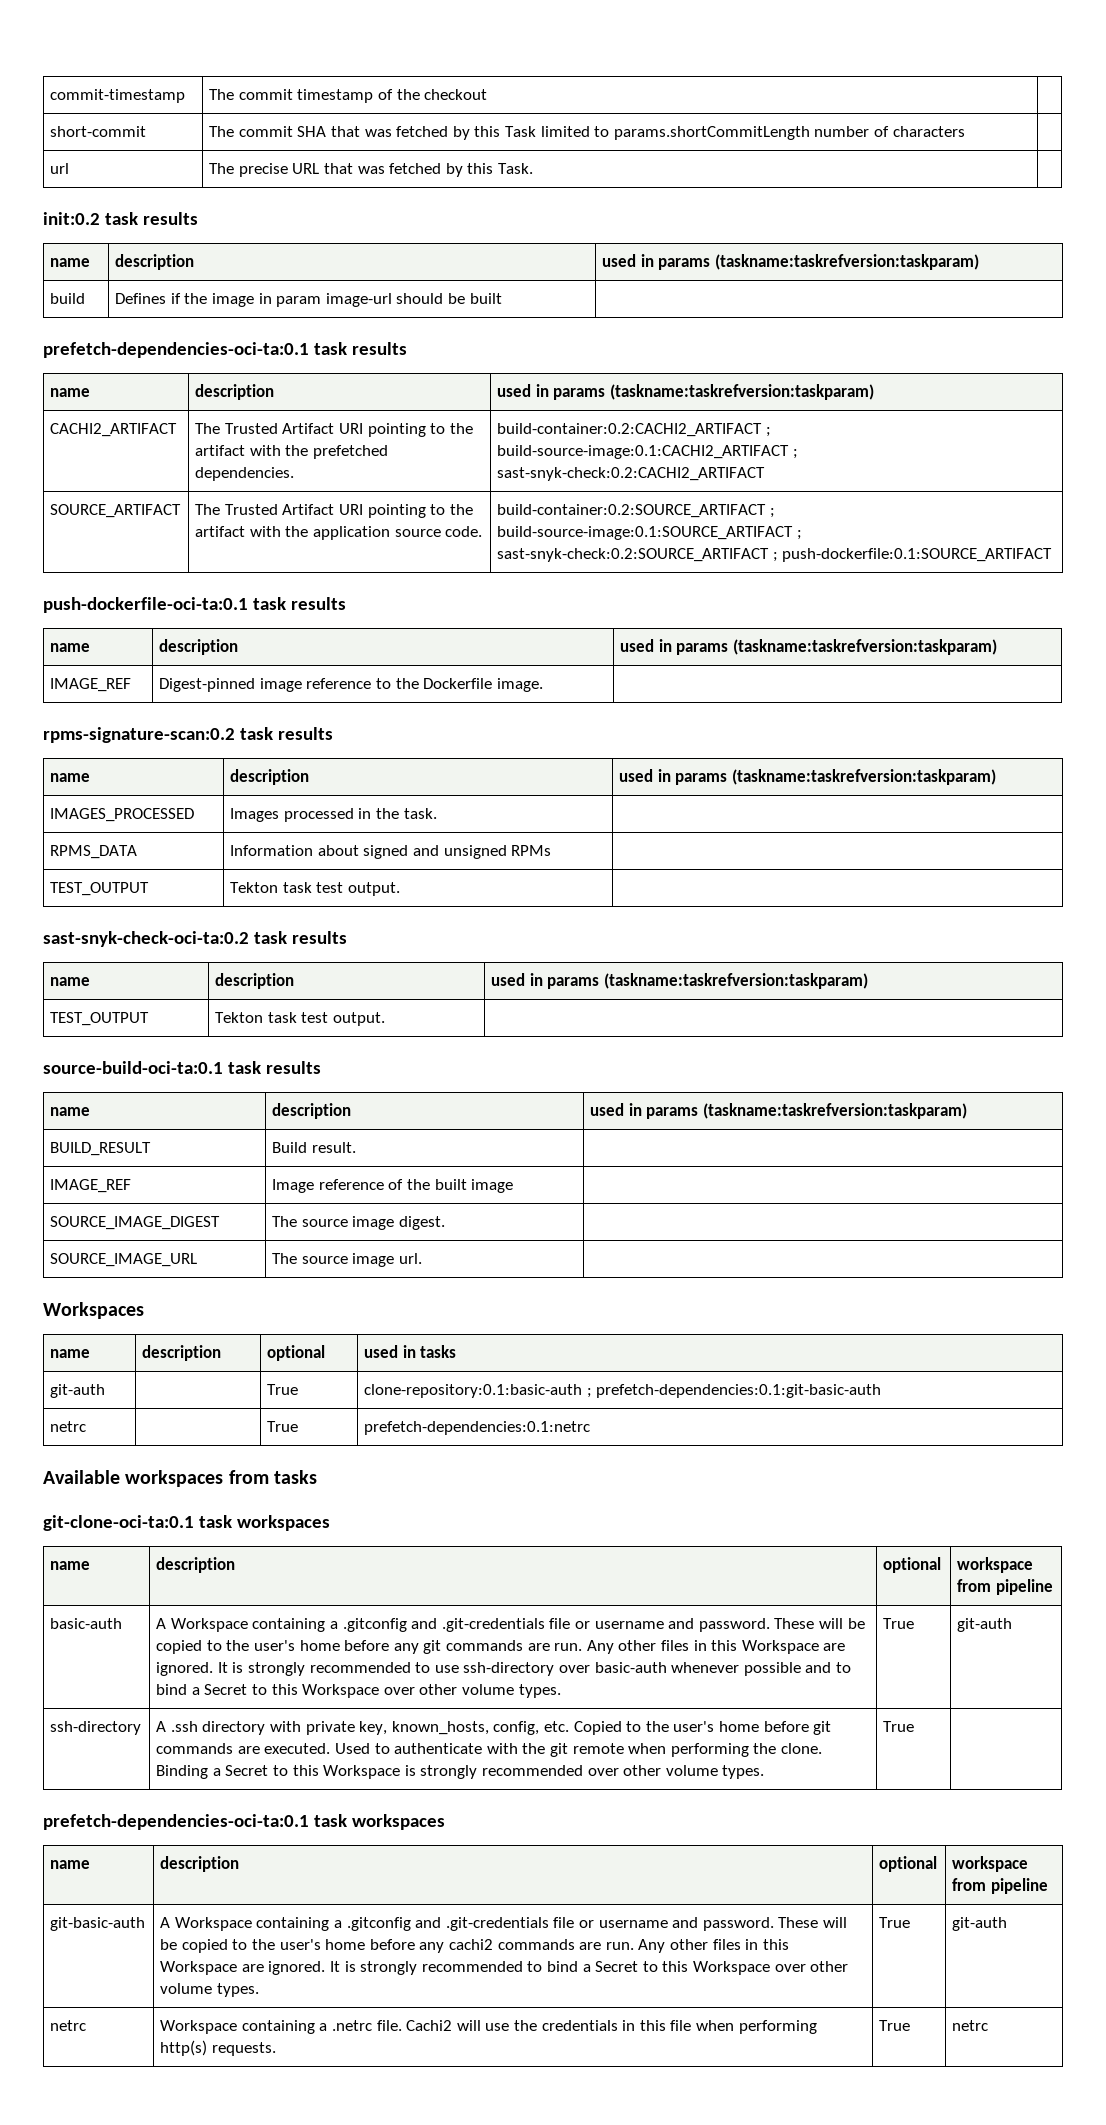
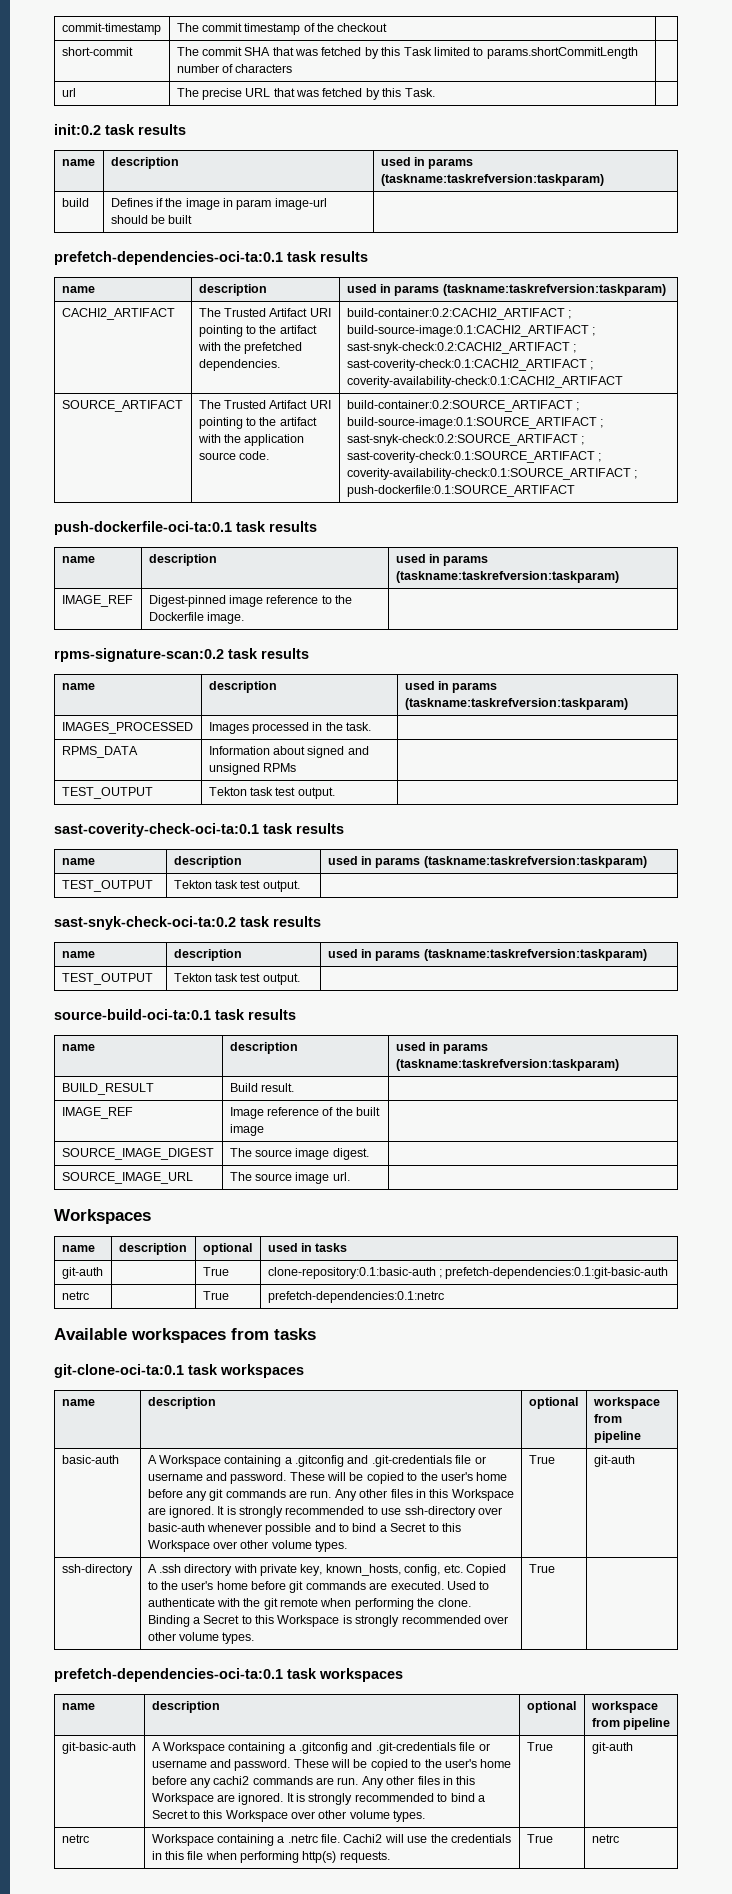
(766, 474) none -> [572,344,576,353] [346,359,593,371] [346,376,623,388] ; sast-coverity-check:0.1:CACHI2_ARTIFACT ; coverity-availability-check:0.1:CACHI2_ARTIFACT
(778, 557) none -> [346,451,601,463] [346,468,637,480] sast-coverity-check:0.1:SOURCE_ARTIFACT ; coverity-availability-check:0.1:SOURCE_ARTIFACT ;
(401, 889) none -> [54,823,344,837] [61,858,95,865] [173,856,242,868] [327,856,647,868] [61,880,153,892] [173,880,300,892] // sast-coverity-check-oci-ta:0.1 task results // name | description | used in params (taskname:taskrefversion:taskparam) // TEST_OUTPUT | Tekton task test output. |

